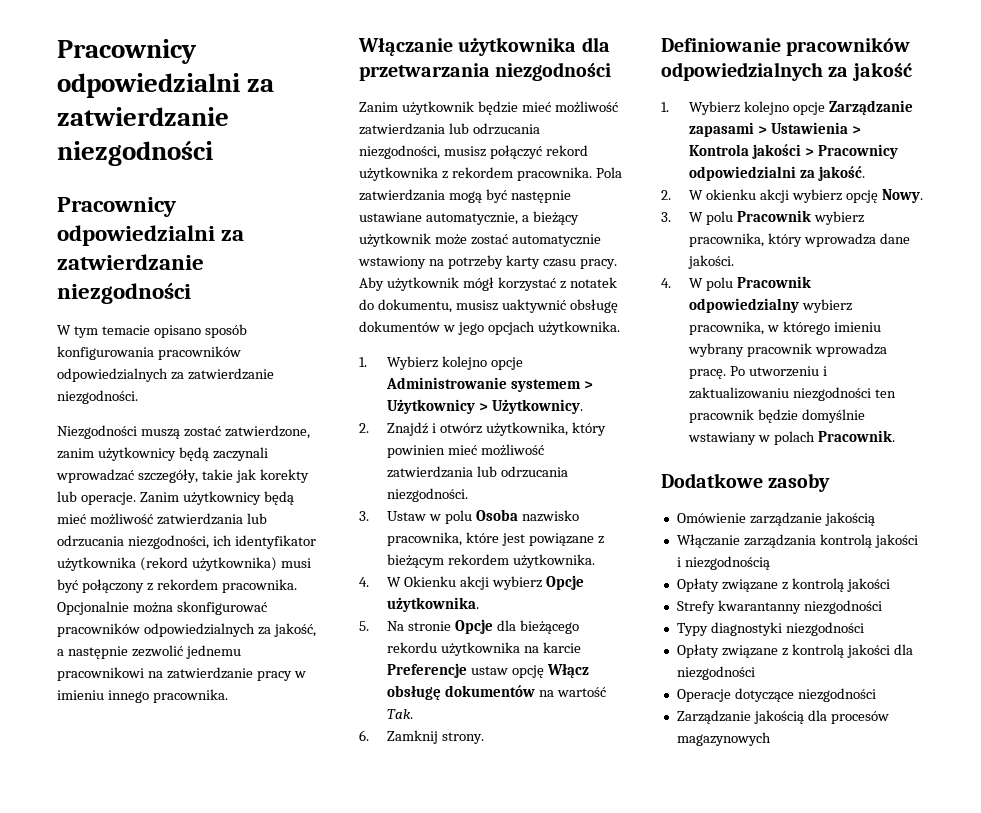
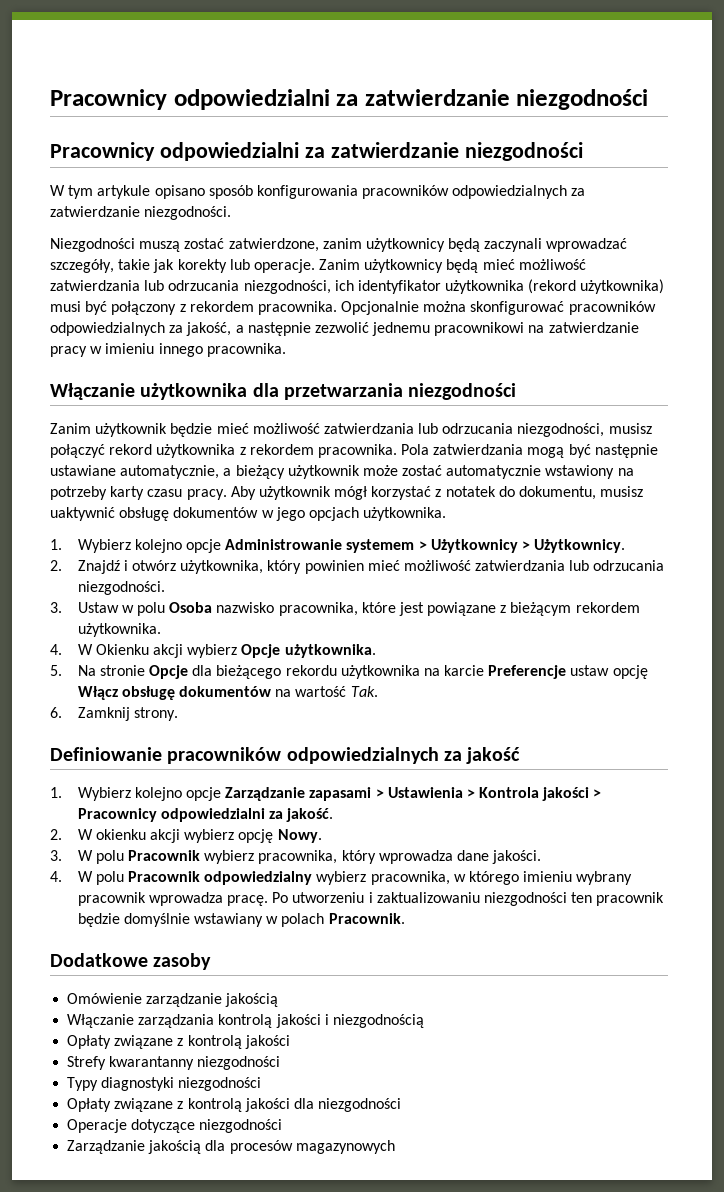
[101,325,150,335] temacie -> [97,185,151,199] artykule

